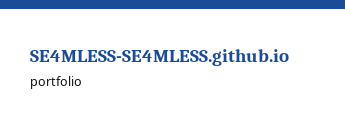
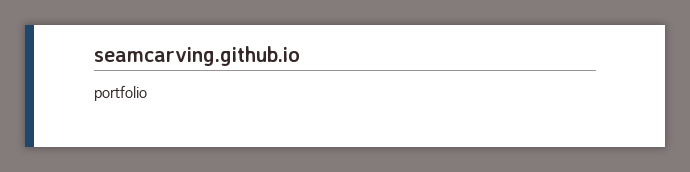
[30,49,289,66] SE4MLESS-SE4MLESS.github.io -> [94,46,300,66] seamcarving.github.io

